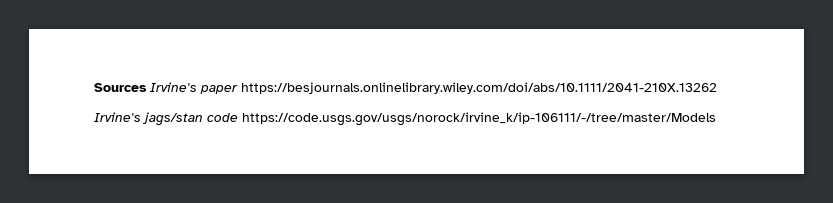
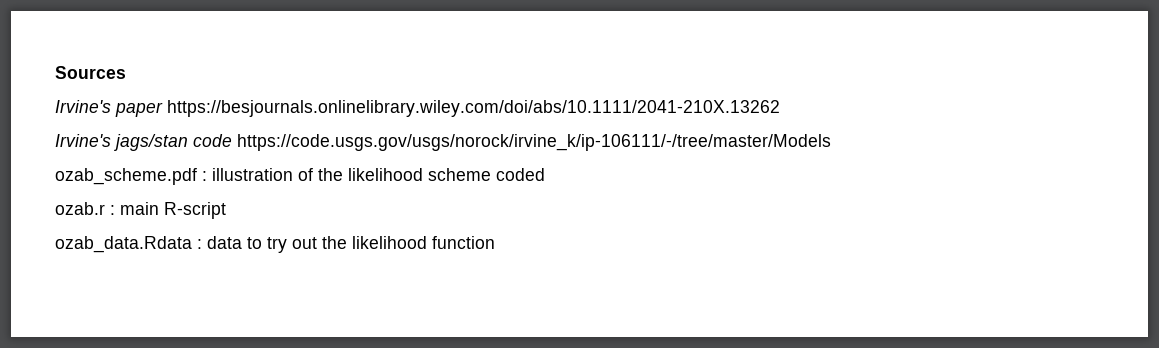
(147, 87) none -> (126, 72) //
(716, 119) none -> [55,168,545,185] [55,202,226,219] [55,236,495,253] // ozab_scheme.pdf : illustration of the likelihood scheme coded // ozab.r : main R-script // ozab_data.Rdata : data to try out the likelihood function

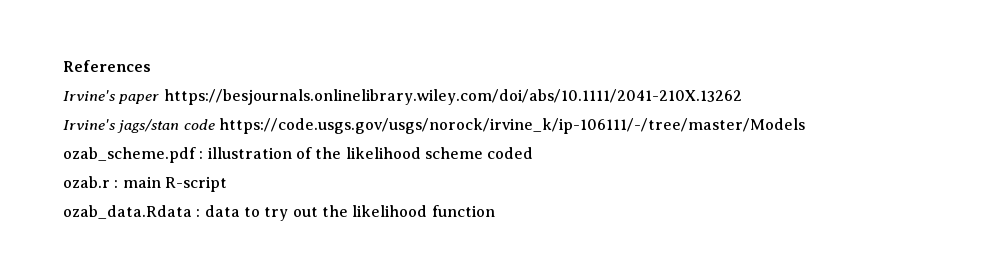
[55,66,126,79] Sources -> [63,60,151,72] References

